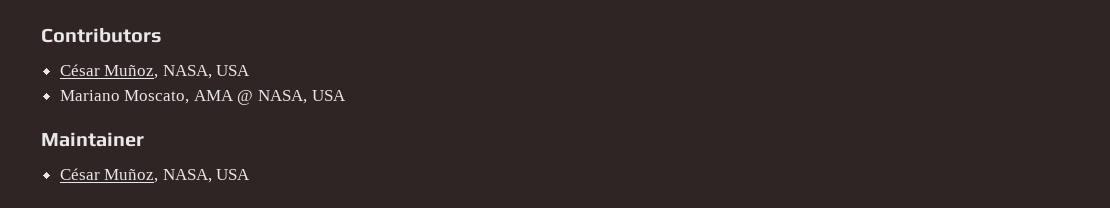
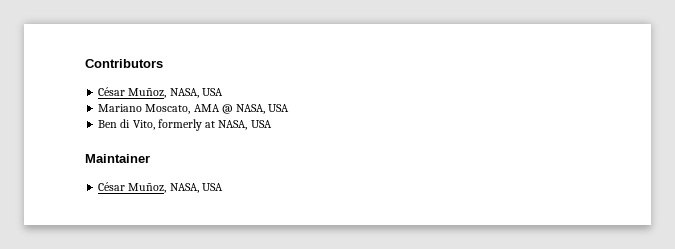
(346, 95) none -> [98,119,272,131] // Ben di Vito, formerly at NASA, USA

